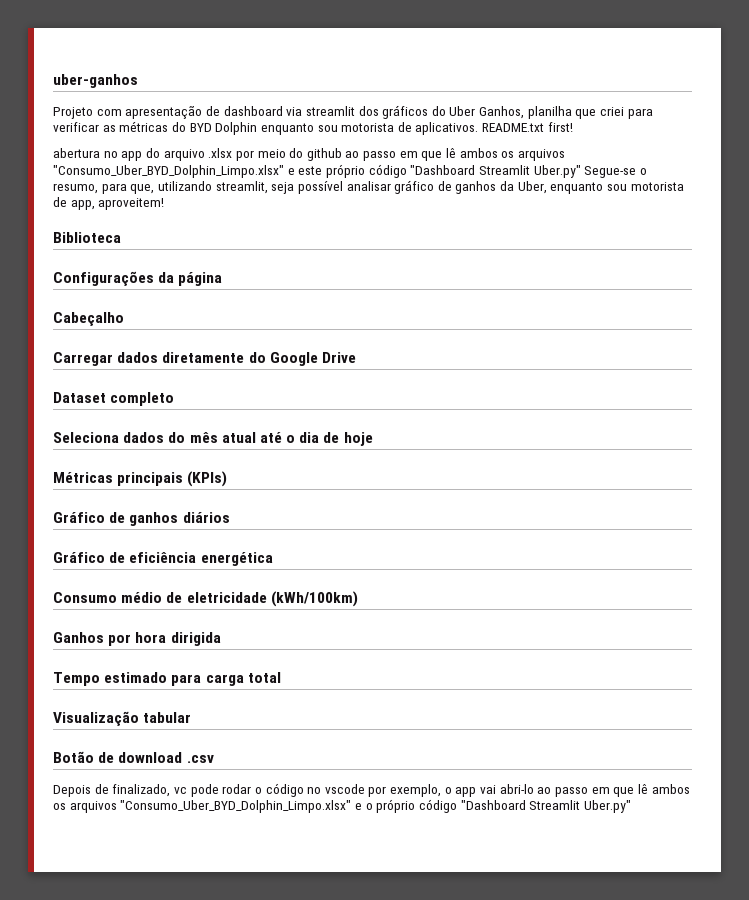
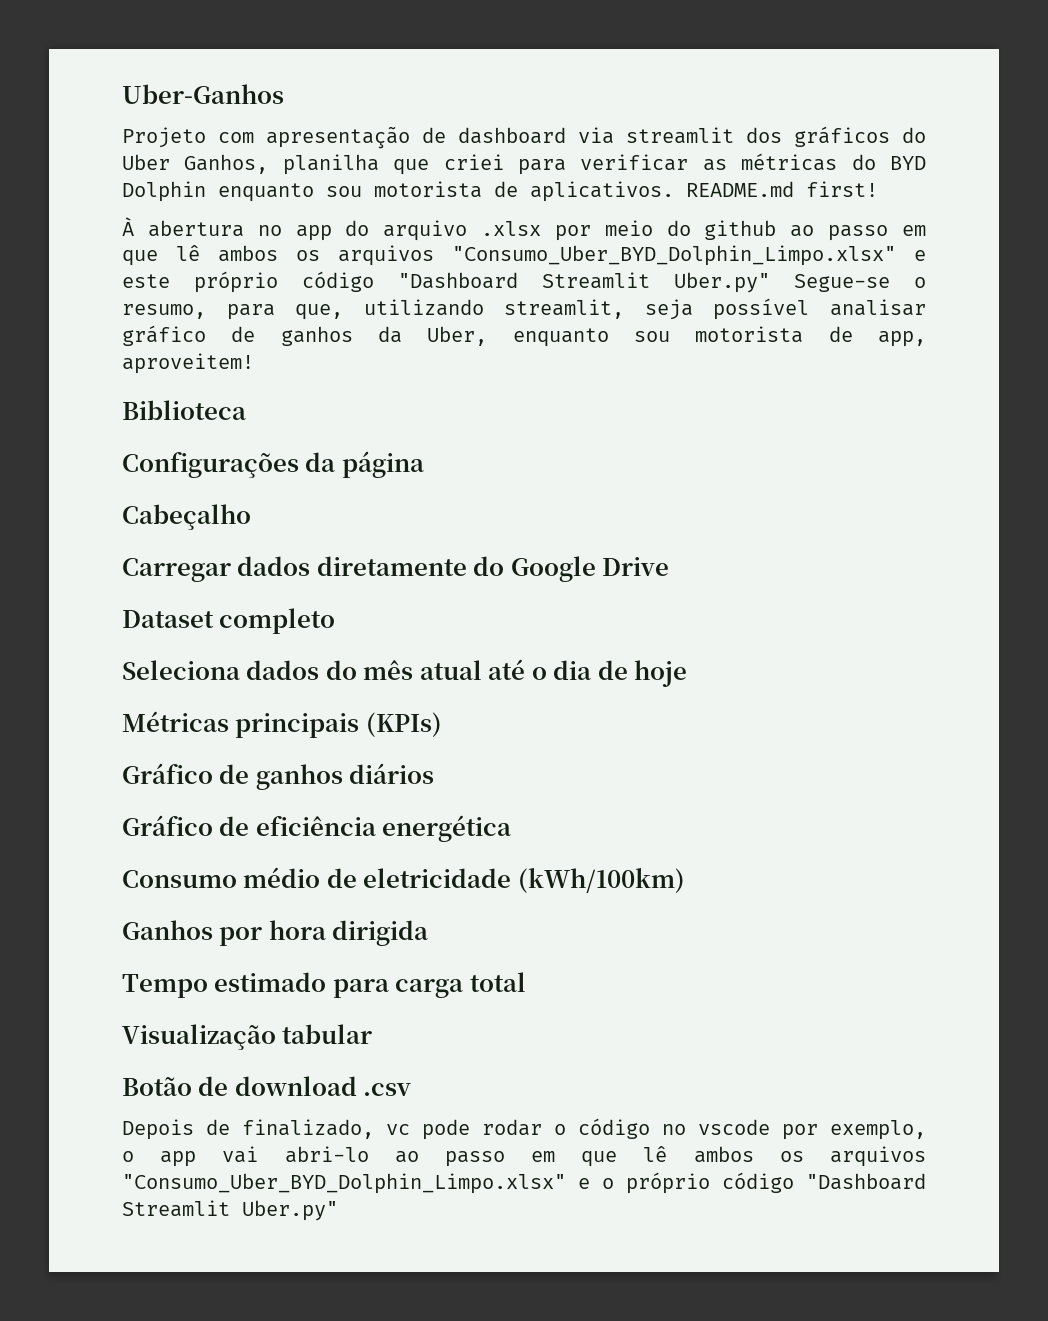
[53,74,138,88] uber-ganhos -> [122,84,284,104] Uber-Ganhos
[482,123,545,132] README.txt -> [686,181,794,197] README.md
(573, 127) none -> [122,217,134,236] À

